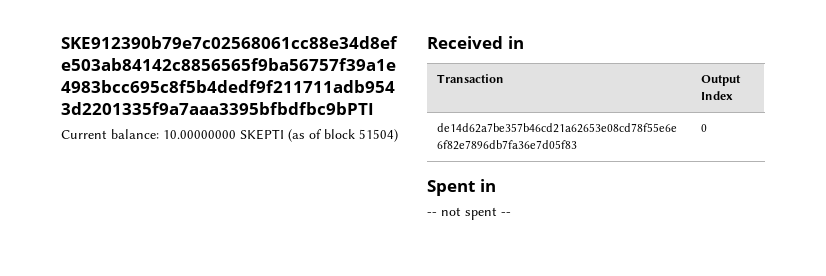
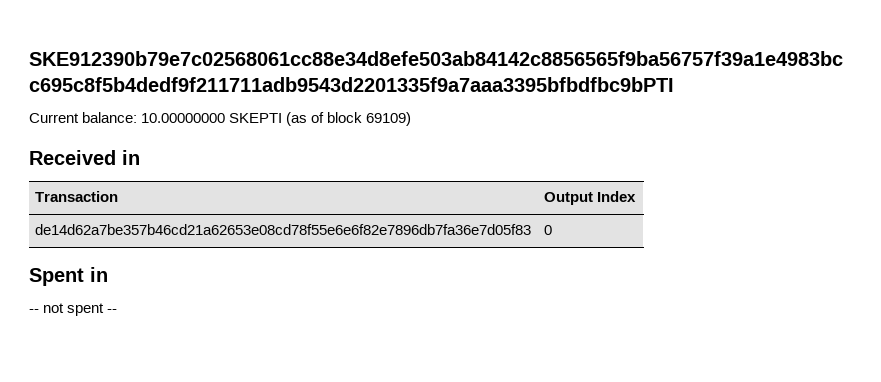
[359,129,398,142] 51504) -> [366,112,412,126] 69109)

